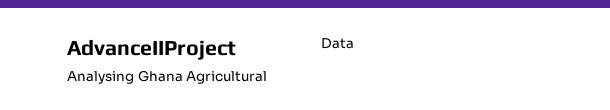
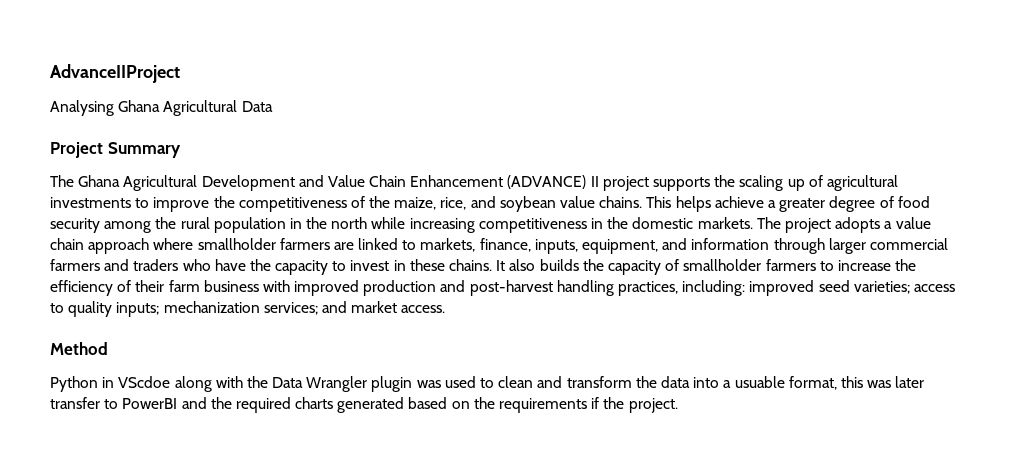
(354, 43) none -> [50,142,181,158] [50,175,898,191] [50,196,930,212] [50,217,931,233] [50,238,948,254] [50,259,917,275] [50,280,955,296] [50,301,446,317] [50,342,108,355] [50,376,925,392] [50,397,678,413] // Project Summary // The Ghana Agricultural Development and Value Chain Enhancement (ADVANCE) II project supports the scaling up of agricultural investments to improve the competitiveness of the maize, rice, and soybean value chains. This helps achieve a greater degree of food security among the rural population in the north while increasing competitiveness in the domestic markets. The project adopts a value chain approach where smallholder farmers are linked to markets, finance, inputs, equipment, and information through larger commercial farmers and traders who have the capacity to invest in these chains. It also builds the capacity of smallholder farmers to increase the efficiency of their farm business with improved production and post-harvest handling practices, including: improved seed varieties; access to quality inputs; mechanization services; and market access. // Method // Python in VScdoe along with the Data Wrangler plugin was used to clean and transform the data into a usuable format, this was later transfer to PowerBI and the required charts generated based on the requirements if the project.

